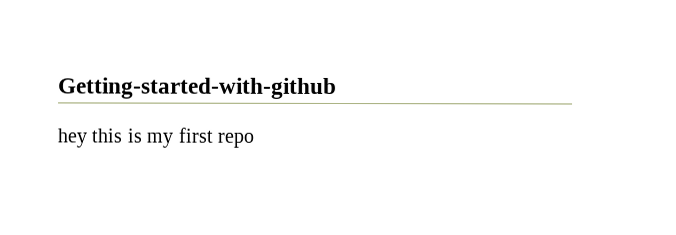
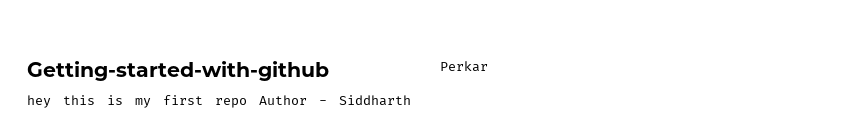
(255, 140) none -> [259,95,411,106] [440,61,488,72] Author - Siddharth Perkar

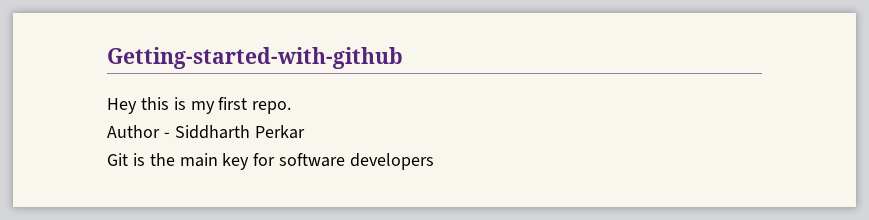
[27,95,51,108] hey -> [107,98,137,114] Hey
[215,98,247,108] repo -> [252,101,292,114] repo. //
(488, 66) none -> [107,153,435,170] // Git is the main key for software developers

